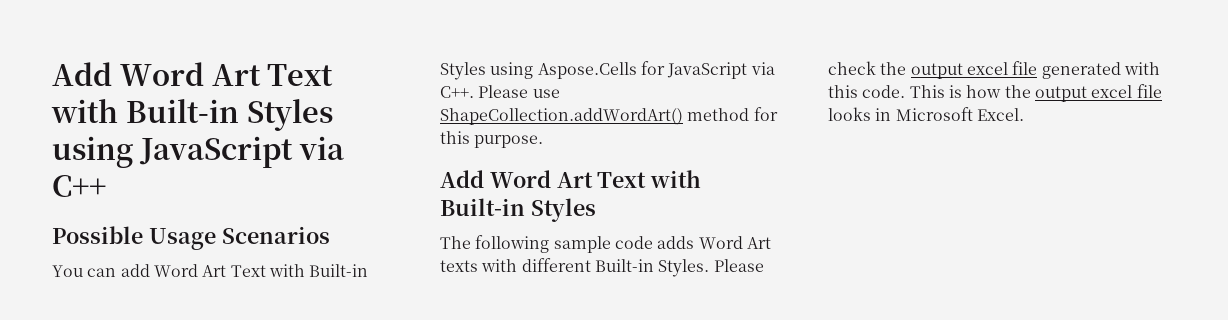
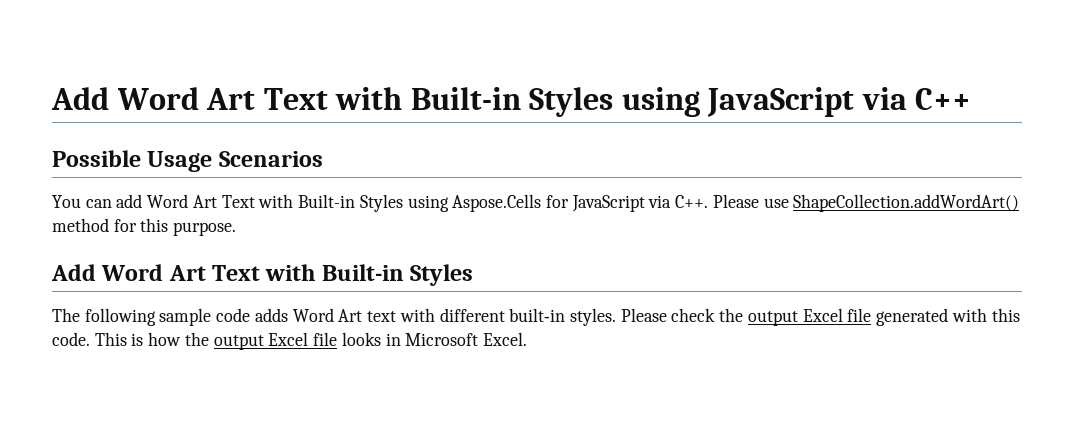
[440,260,478,272] texts -> [367,311,397,322] text
[594,259,710,277] Built-in Styles. -> [509,308,616,326] built‑in styles.
[966,62,1008,75] excel -> [802,308,843,322] Excel
[1091,85,1133,98] excel -> [268,332,309,346] Excel

